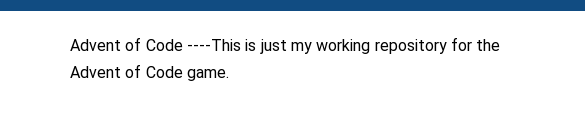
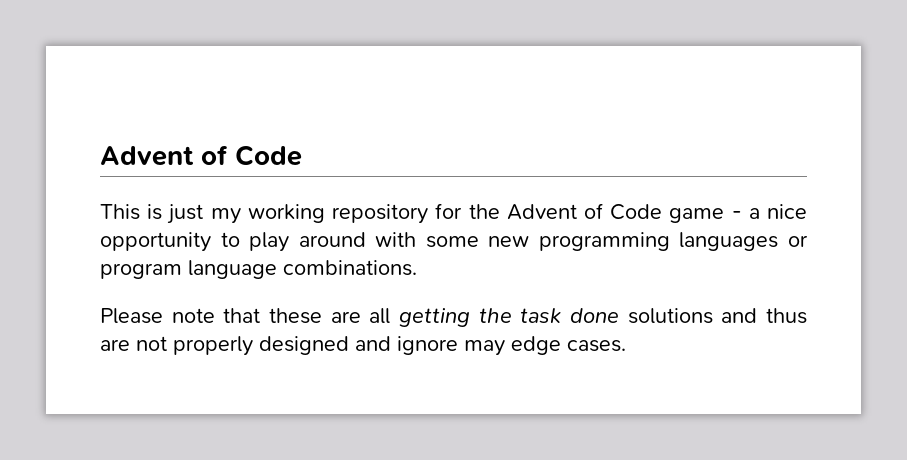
[70,37,241,51] Advent of Code ----This -> [100,145,302,166] [100,204,140,220] Advent of Code // This
[186,69,229,81] game. -> [669,204,807,223] [100,232,808,252] [100,260,417,279] [100,308,807,327] [100,336,626,356] game - a nice opportunity to play around with some new programming languages or program language combinations. // Please note that these are all getting the task done solutions and thus are not properly designed and ignore may edge cases.

